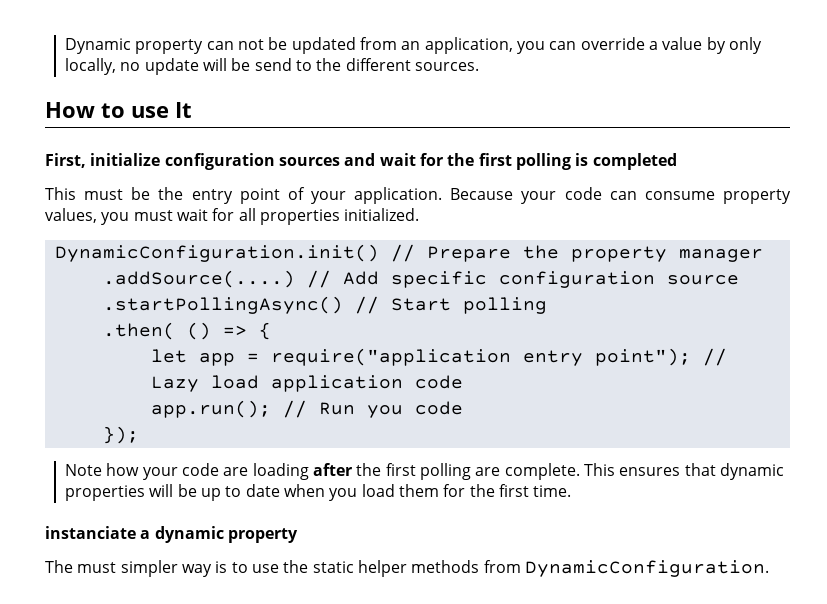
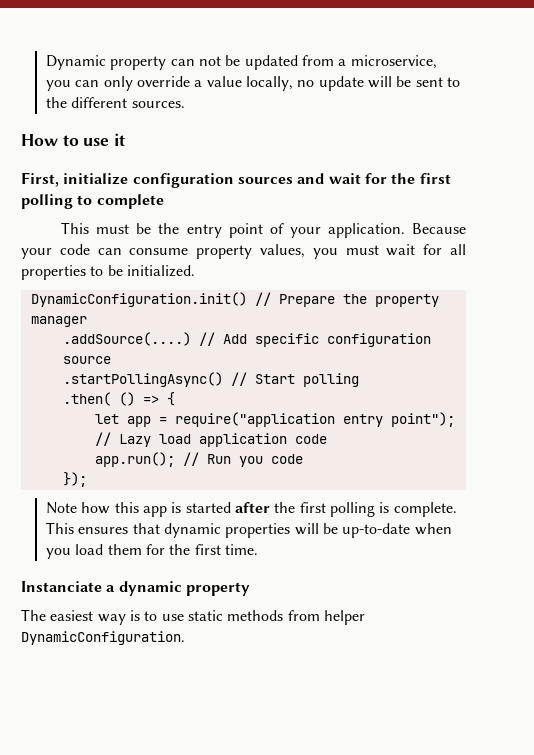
[401,37,513,54] an application, -> [338,55,437,69] a microservice,
(577, 45) none -> [103,76,133,91] only
[706,37,762,54] by only -> (242, 81) none
[254,58,292,71] send -> [415,77,443,87] sent
[175,102,192,118] It -> [114,133,126,146] it
[575,153,677,170] is completed -> [77,194,164,209] to complete
(340, 217) none -> [90,265,123,276] to be
[142,463,309,480] your code are loading -> [114,502,231,517] this app is started
[475,467,501,476] are -> [379,502,390,513] is
[201,484,280,501] up to date -> [342,523,411,538] up-to-date
[45,526,136,539] instanciate -> [21,581,102,592] Instanciate
[77,560,178,577] must simpler -> [50,610,94,621] easiest
[283,560,407,577] the static helper -> [187,610,223,621] static
(521, 566) none -> [323,610,365,625] helper

